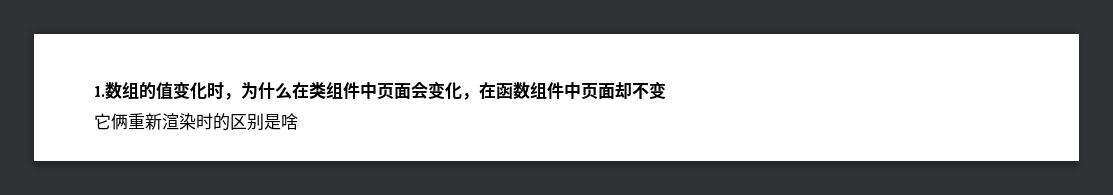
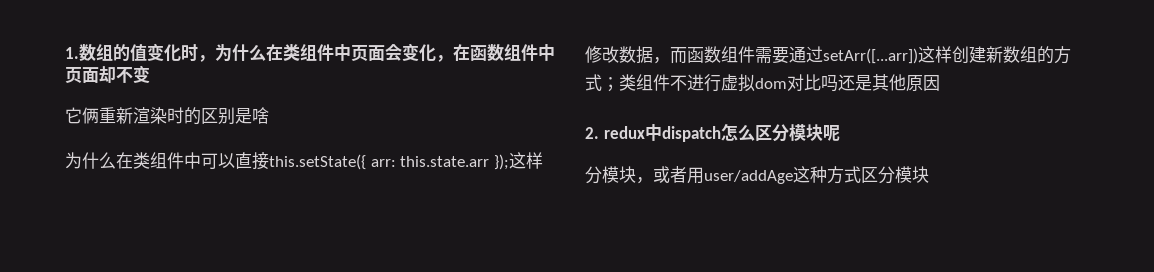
(298, 121) none -> [65,152,543,170] [585,46,1071,64] [585,74,940,92] [585,124,840,142] [585,166,929,184] // 为什么在类组件中可以直接this.setState({ arr: this.state.arr });这样修改数据，而函数组件需要通过setArr([...arr])这样创建新数组的方式；类组件不进行虚拟dom对比吗还是其他原因 // 2. redux中dispatch怎么区分模块呢 // 分模块，或者用user/addAge这种方式区分模块

